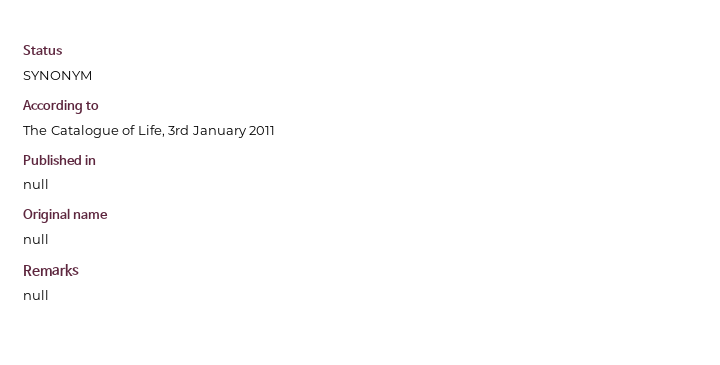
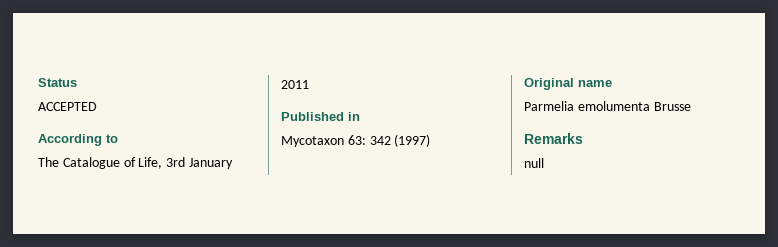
[23,71,92,80] SYNONYM -> [38,102,97,111] ACCEPTED
[23,179,49,189] null -> [281,134,431,147] Mycotaxon 63: 342 (1997)
[23,234,49,244] null -> [524,101,691,111] Parmelia emolumenta Brusse

